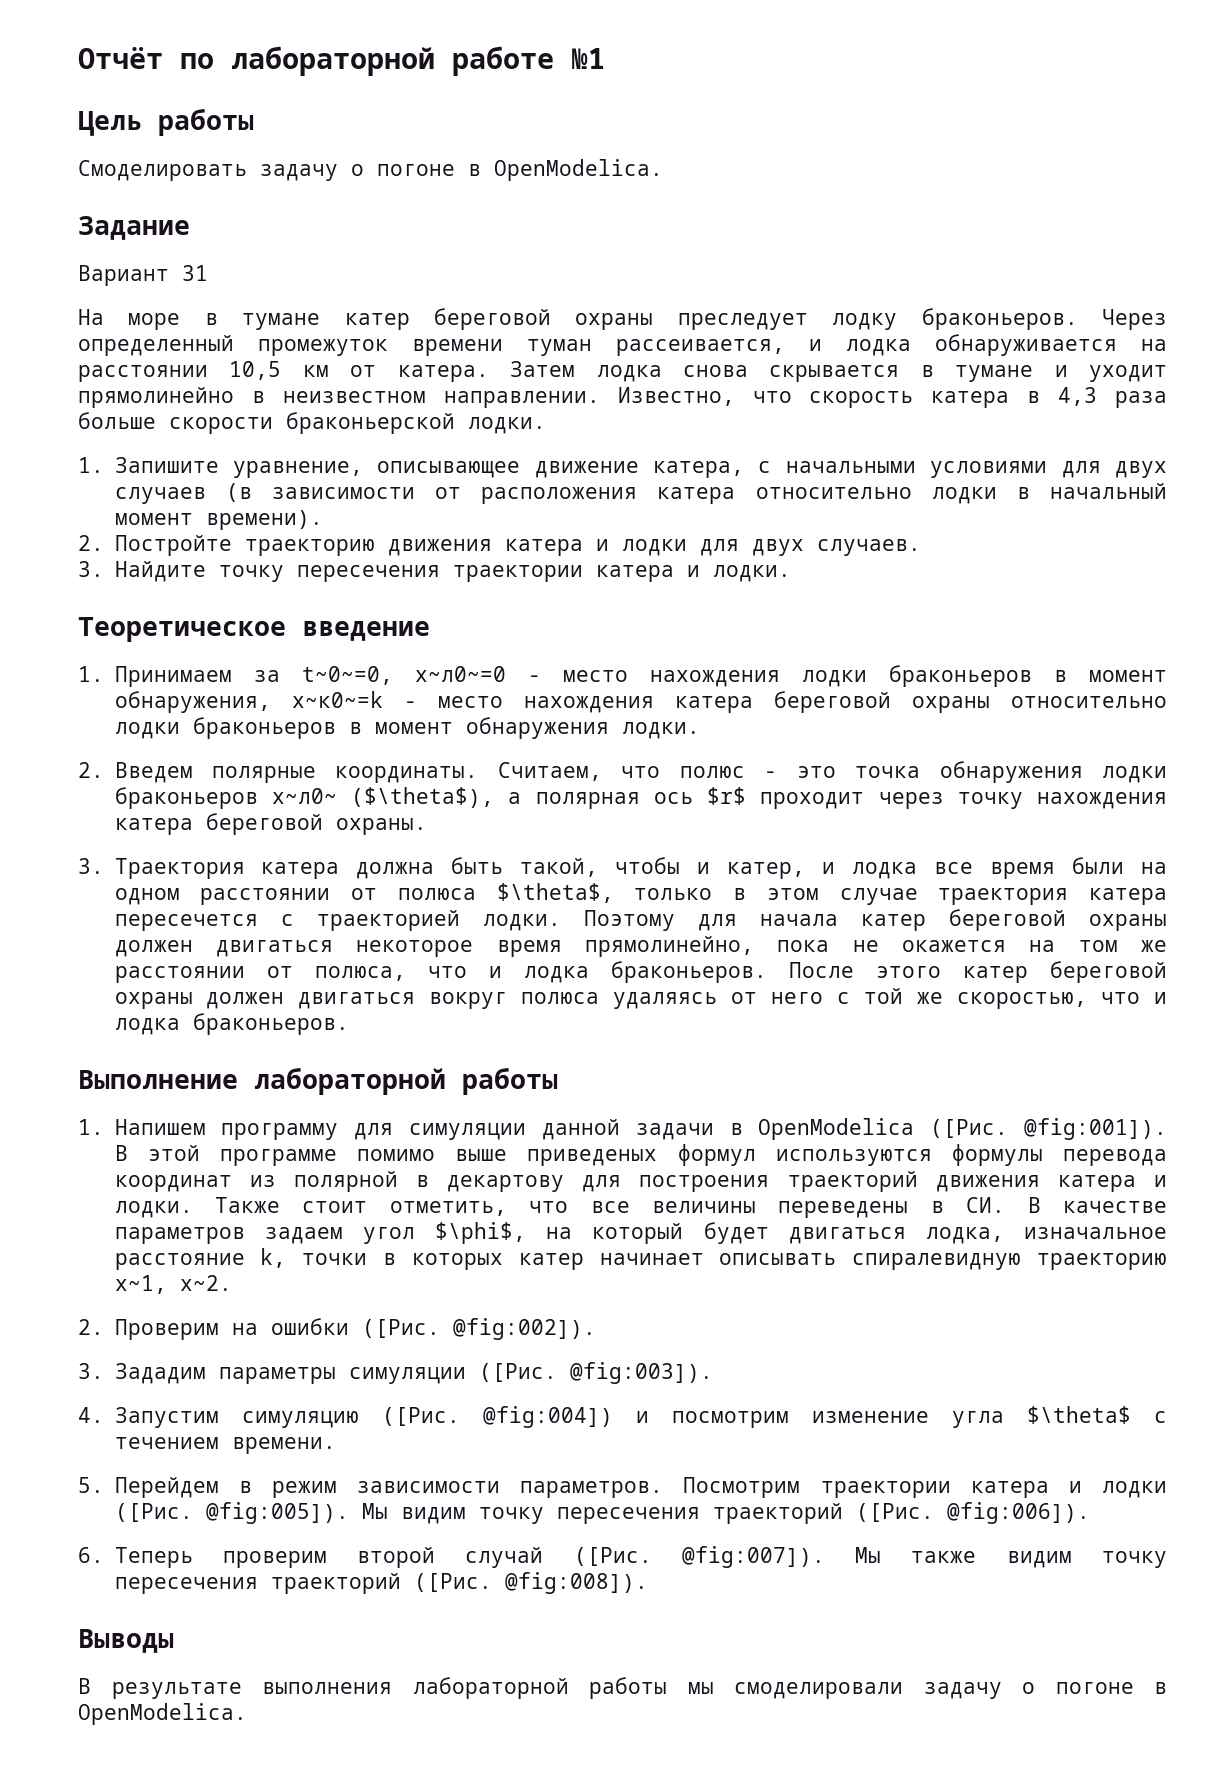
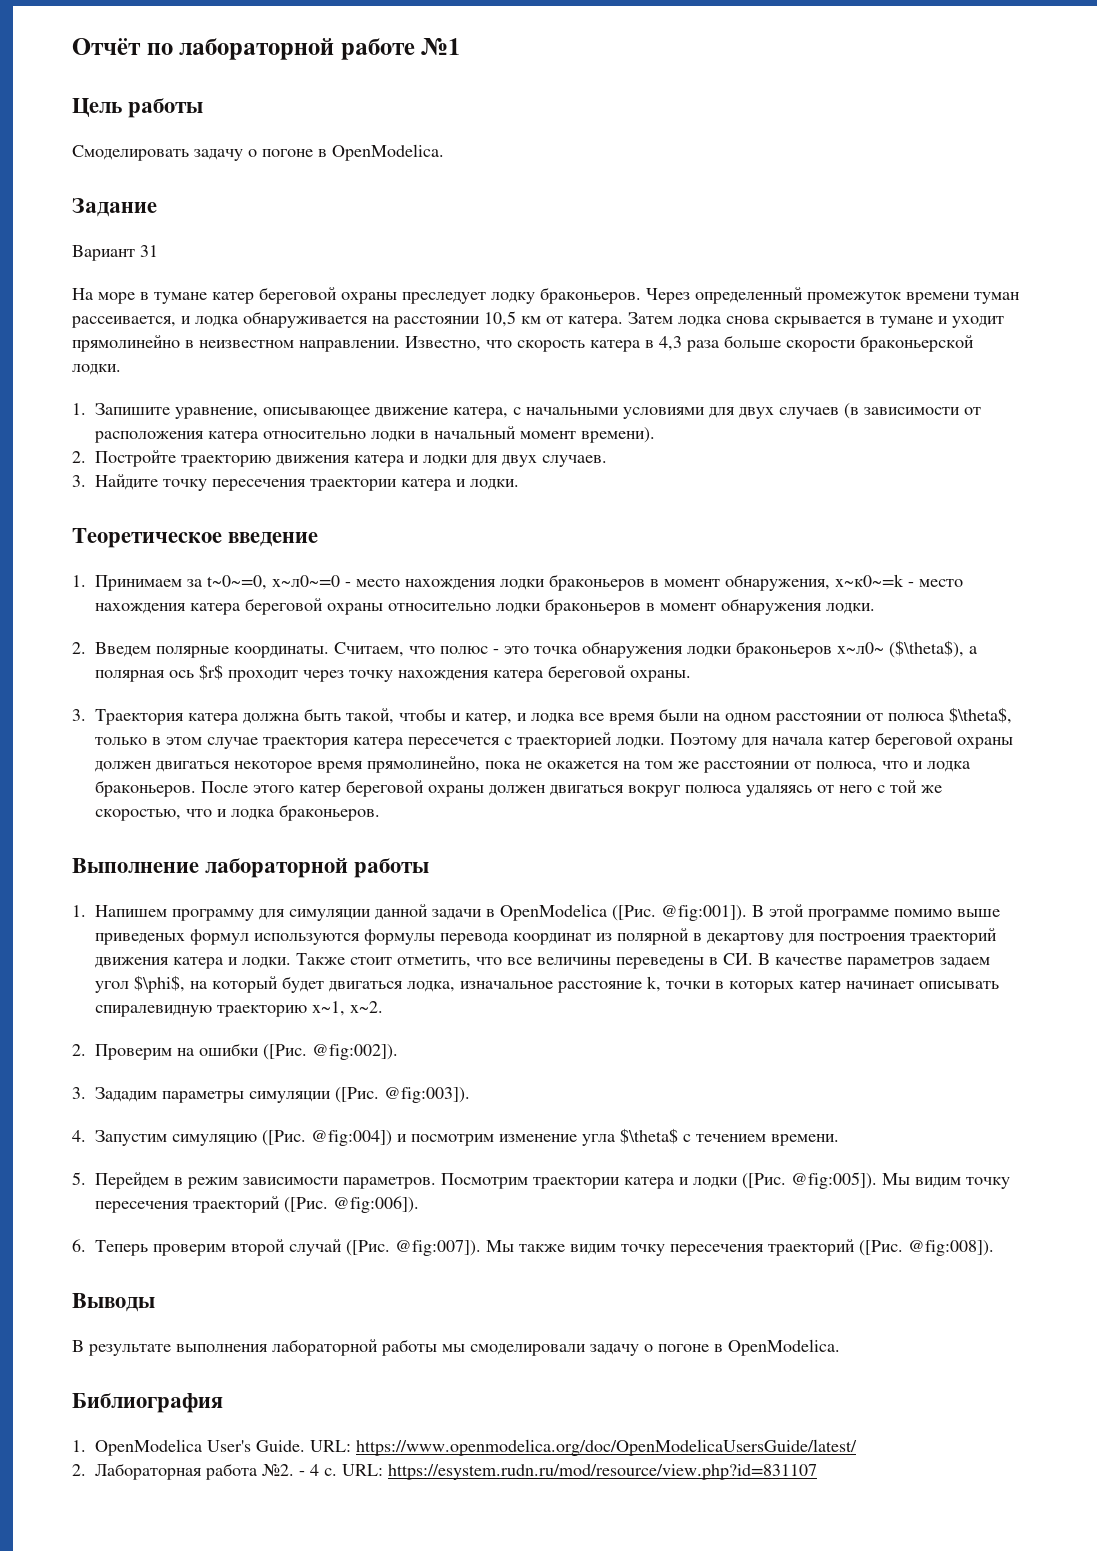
(247, 1714) none -> [72,1393,223,1413] [72,1439,857,1456] [72,1463,817,1480] // Библиография // 1. OpenModelica User's Guide. URL: https://www.openmodelica.org/doc/OpenModelicaUsersGuide/latest/ // 2. Лабораторная работа №2. - 4 с. URL: https://esystem.rudn.ru/mod/resource/view.php?id=831107

